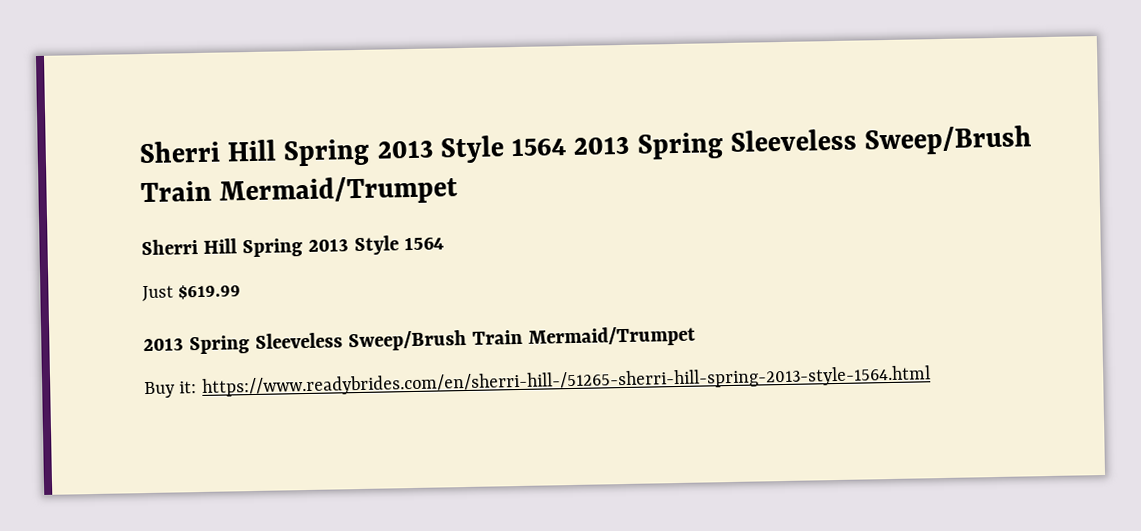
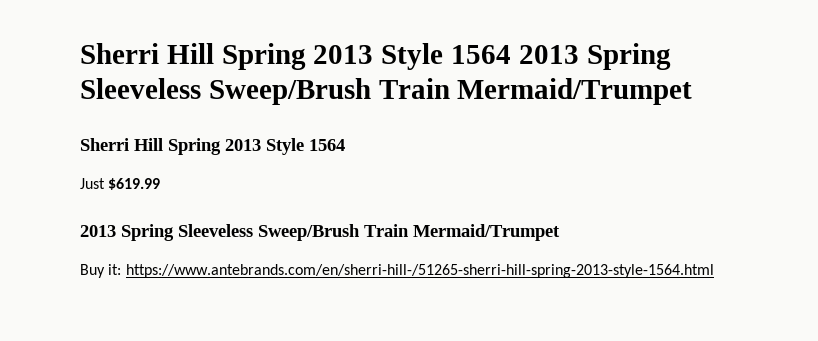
[201,365,931,397] https://www.readybrides.com/en/sherri-hill-/51265-sherri-hill-spring-2013-style-1564.html -> [125,264,714,278] https://www.antebrands.com/en/sherri-hill-/51265-sherri-hill-spring-2013-style-1564.html

